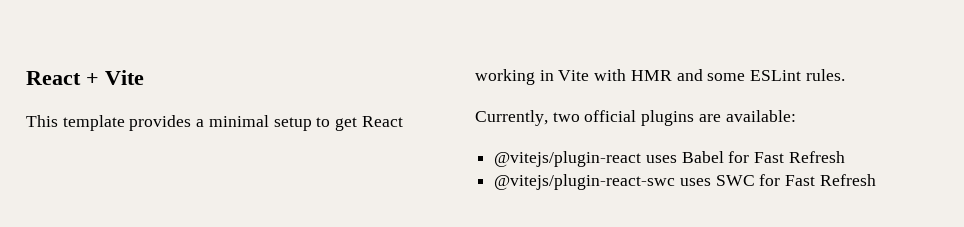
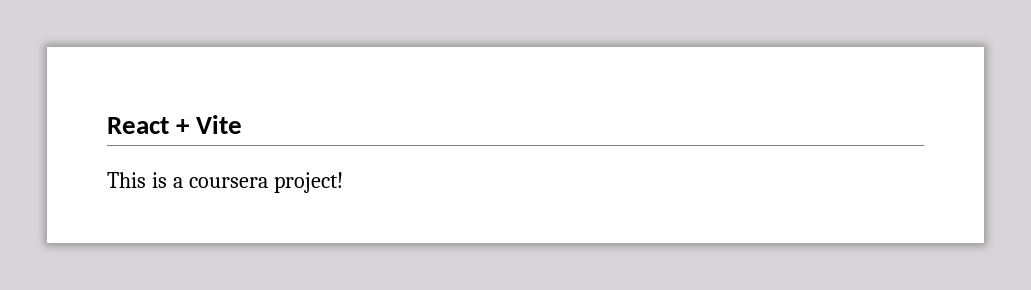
[62,115,403,131] [475,69,845,85] [475,110,796,126] [494,151,845,167] [494,174,876,190] template provides a minimal setup to get React working in Vite with HMR and some ESLint rules. // Currently, two official plugins are available: // @vitejs/plugin-react uses Babel for Fast Refresh // @vitejs/plugin-react-swc uses SWC for Fast Refresh -> [151,172,343,193] is a coursera project!

